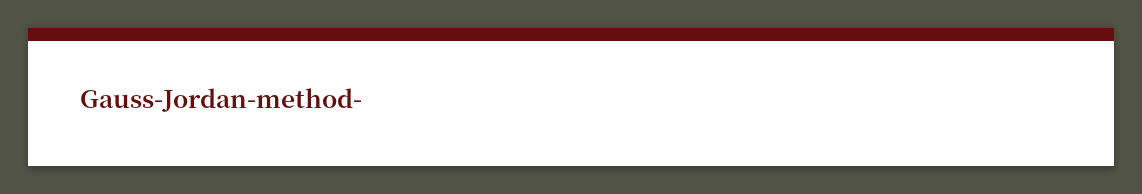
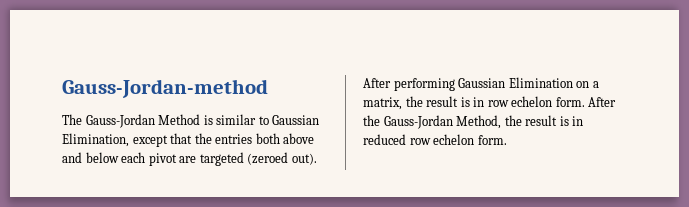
[80,88,362,112] Gauss-Jordan-method- -> [62,79,268,98] [62,114,320,128] [62,133,315,147] [62,152,317,166] [363,77,599,91] [363,96,617,110] [363,115,584,129] [363,134,507,145] Gauss-Jordan-method // The Gauss-Jordan Method is similar to Gaussian Elimination, except that the entries both above and below each pivot are targeted (zeroed out). After performing Gaussian Elimination on a matrix, the result is in row echelon form. After the Gauss-Jordan Method, the result is in reduced row echelon form.

